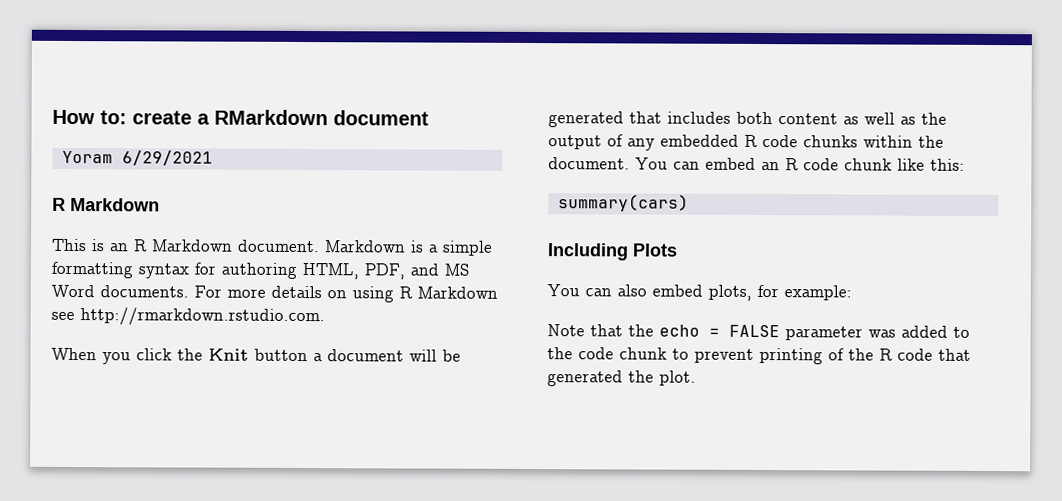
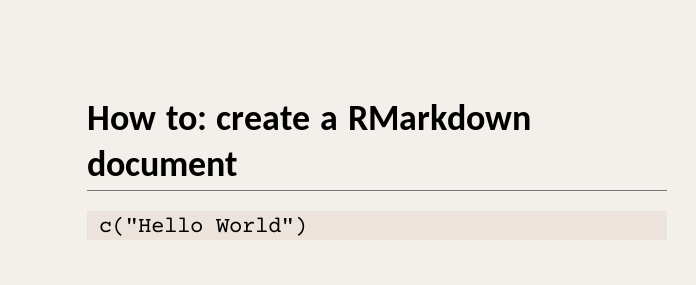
[61,150,213,166] [52,197,160,212] [51,238,493,256] [51,261,469,280] [51,284,498,303] [51,307,325,327] [51,347,461,365] [548,111,947,128] [548,134,944,151] [548,157,965,171] [557,194,689,212] [547,243,678,261] [547,284,852,301] [547,324,970,341] [547,347,971,365] [547,370,696,387] Yoram 6/29/2021 // R Markdown // This is an R Markdown document. Markdown is a simple formatting syntax for authoring HTML, PDF, and MS Word documents. For more details on using R Markdown see http://rmarkdown.rstudio.com. // When you click the Knit button a document will be generated that includes both content as well as the output of any embedded R code chunks within the document. You can embed an R code chunk like this: // summary(cars) // Including Plots // You can also embed plots, for example: // Note that the echo = FALSE parameter was added to the code chunk to prevent printing of the R code that generated the plot. -> [99,216,307,236] c("Hello World")

